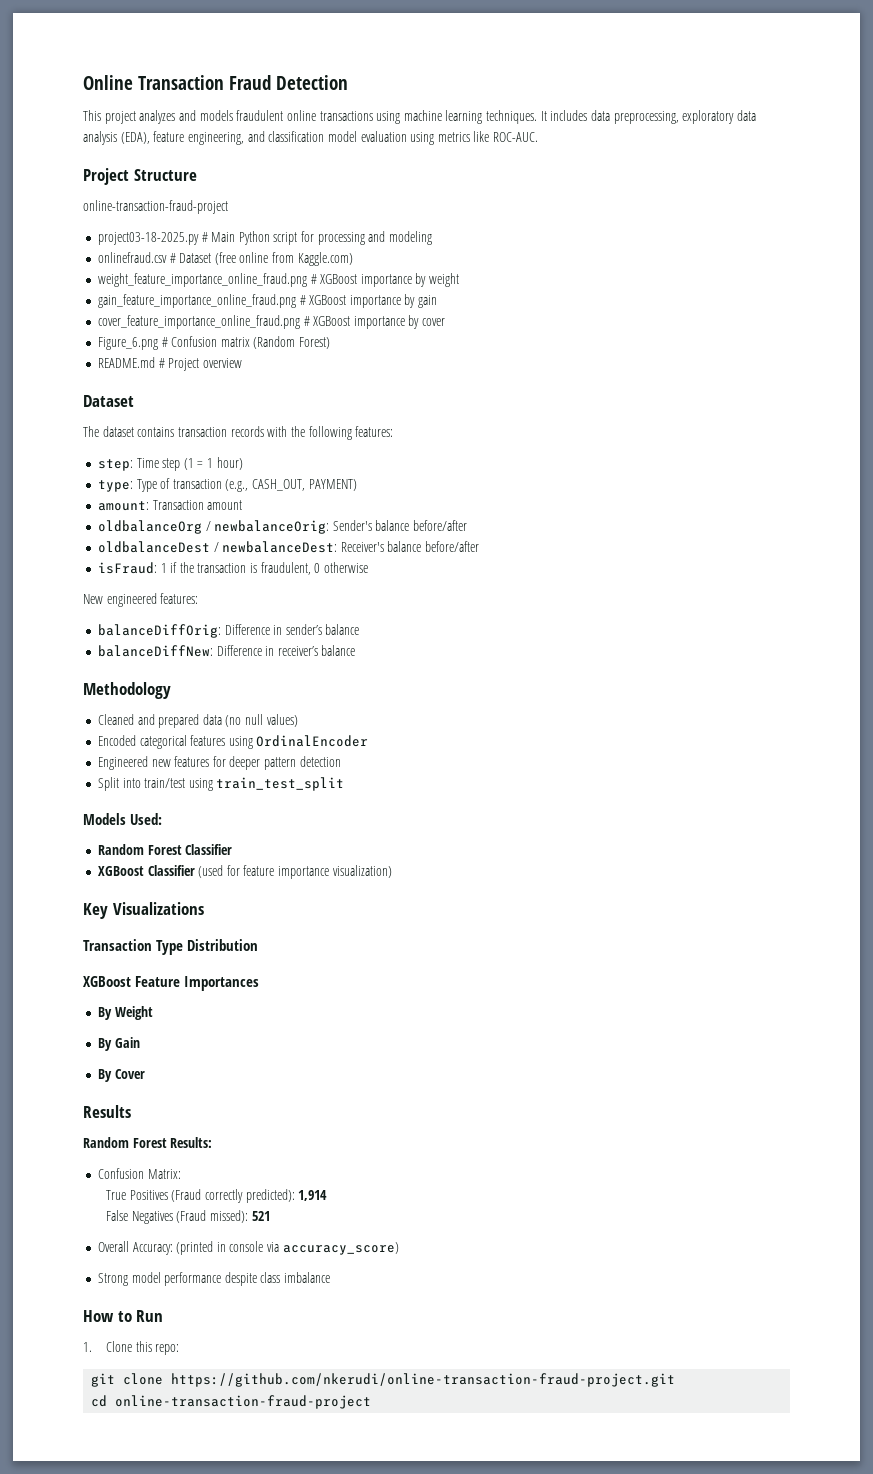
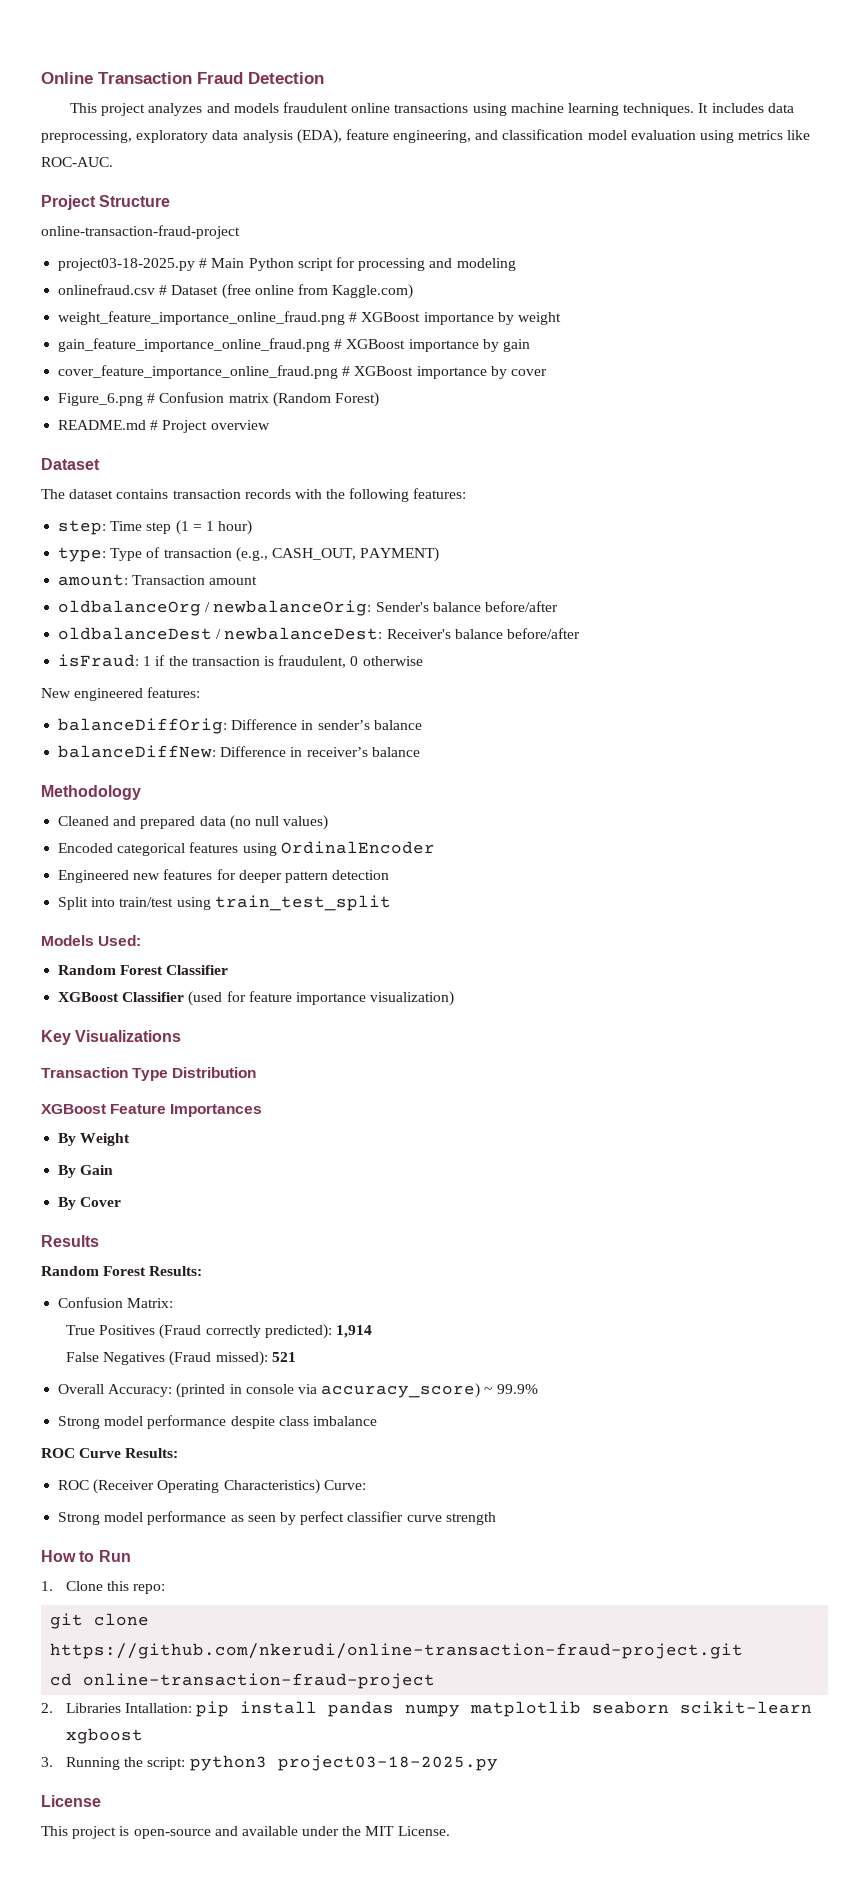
(399, 1248) none -> [484,1384,538,1394] ~ 99.9%
(331, 1277) none -> [41,1448,179,1458] [58,1479,366,1494] [58,1511,496,1525] // ROC Curve Results: // ROC (Receiver Operating Characteristics) Curve: // Strong model performance as seen by perfect classifier curve strength
(372, 1402) none -> [41,1701,813,1717] [65,1728,143,1744] [41,1755,498,1771] [41,1795,101,1807] [41,1826,450,1839] // 2. Libraries Intallation: pip install pandas numpy matplotlib seaborn scikit-learn xgboost // 3. Running the script: python3 project03-18-2025.py // License // This project is open-source and available under the MIT License.

